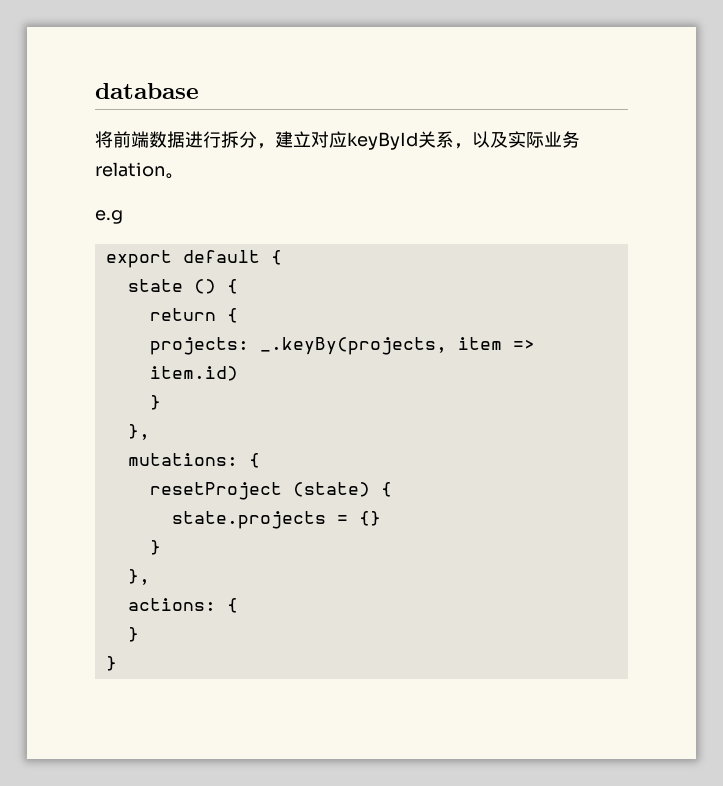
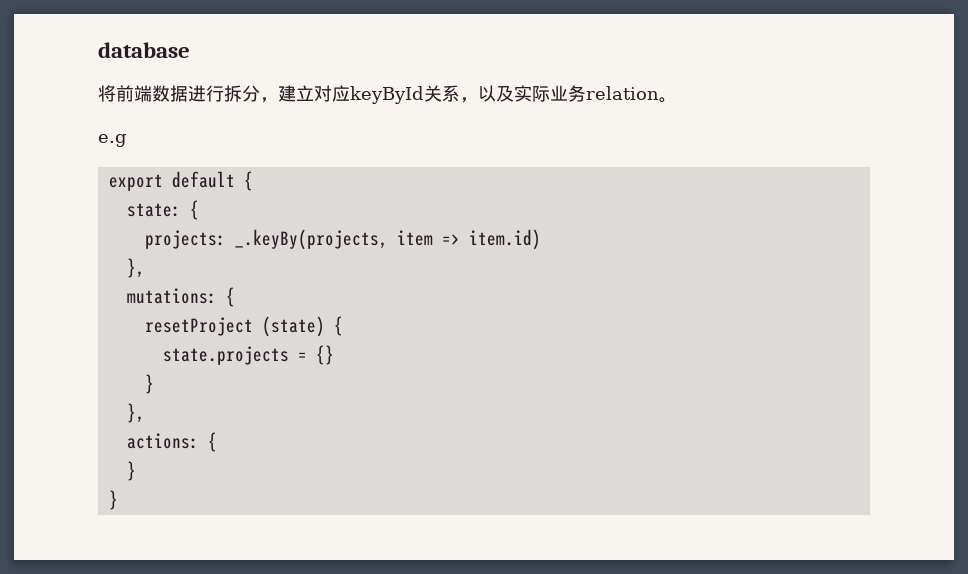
[127,279,238,294] [149,308,216,321] state () { // return -> [126,203,181,217] state:
[149,395,161,410] // } -> (541, 239) none

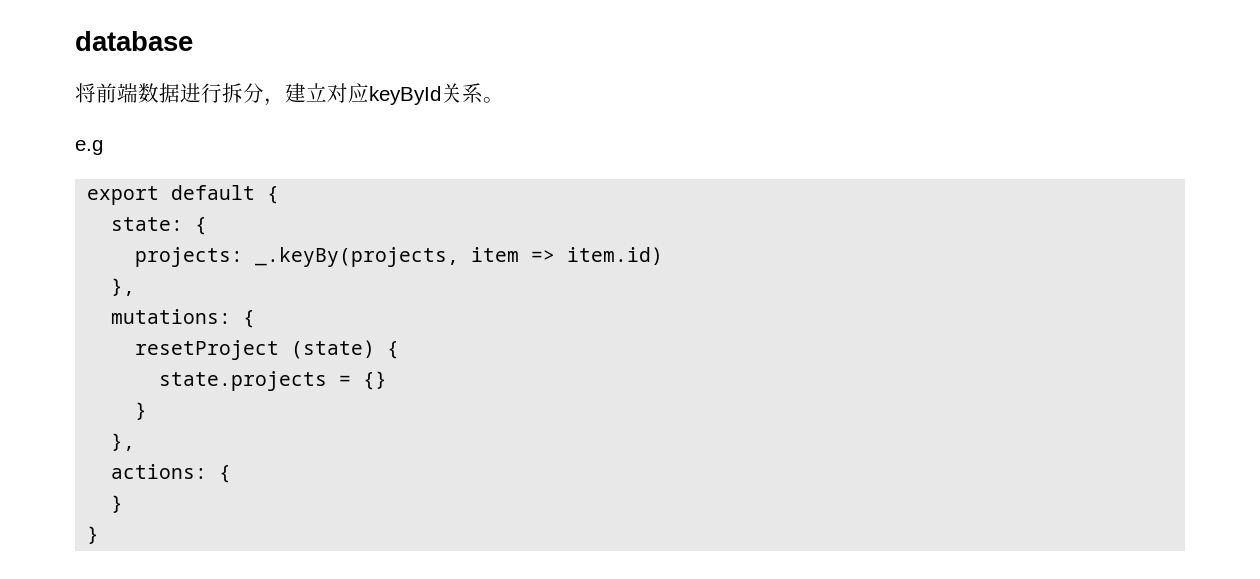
[460,85,659,103] ，以及实际业务relation -> (483, 93) none

